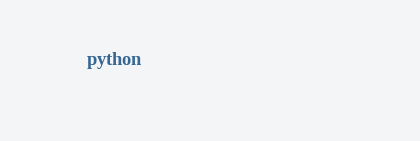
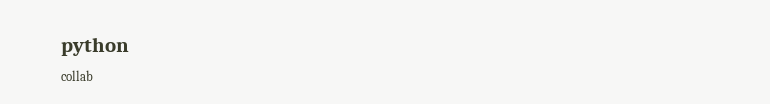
(142, 60) none -> [61,70,93,81] // collab

